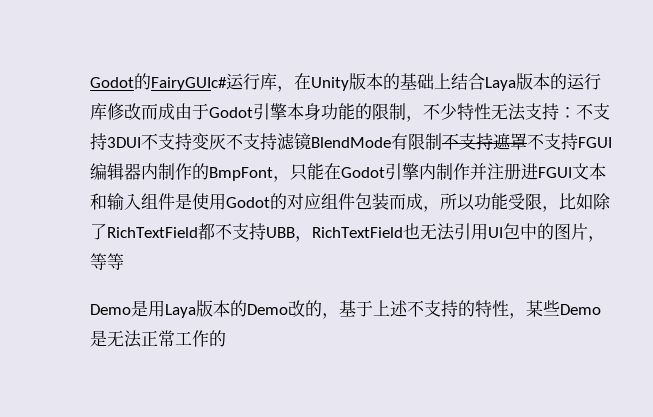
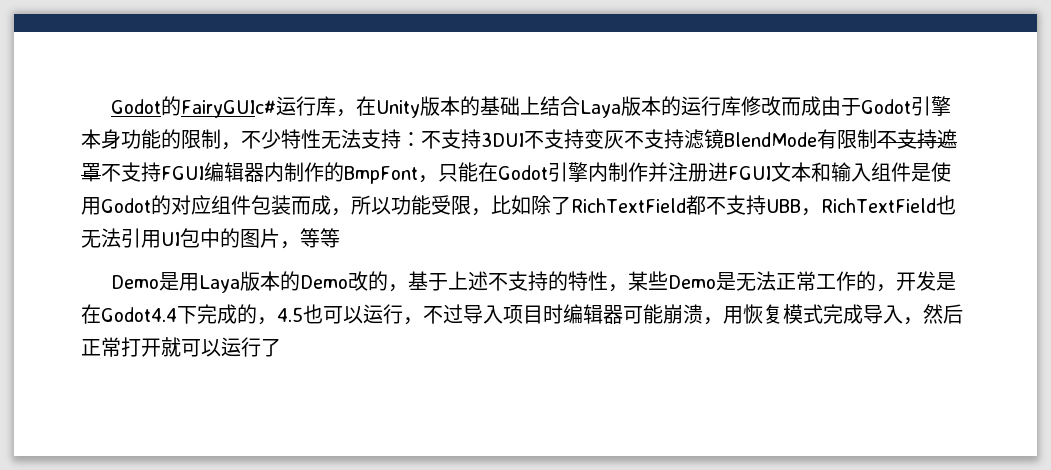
(226, 338) none -> [876,271,957,292] [81,304,963,325] [81,337,281,357] ，开发是在Godot4.4下完成的，4.5也可以运行，不过导入项目时编辑器可能崩溃，用恢复模式完成导入，然后正常打开就可以运行了

